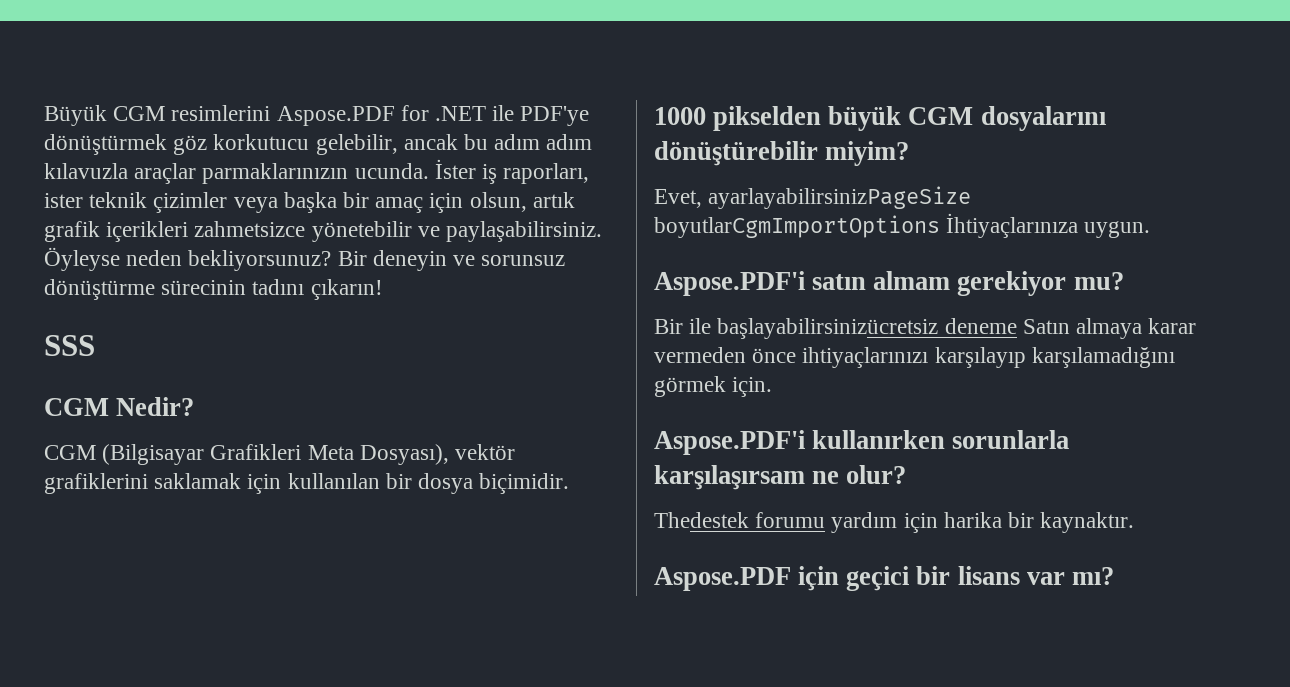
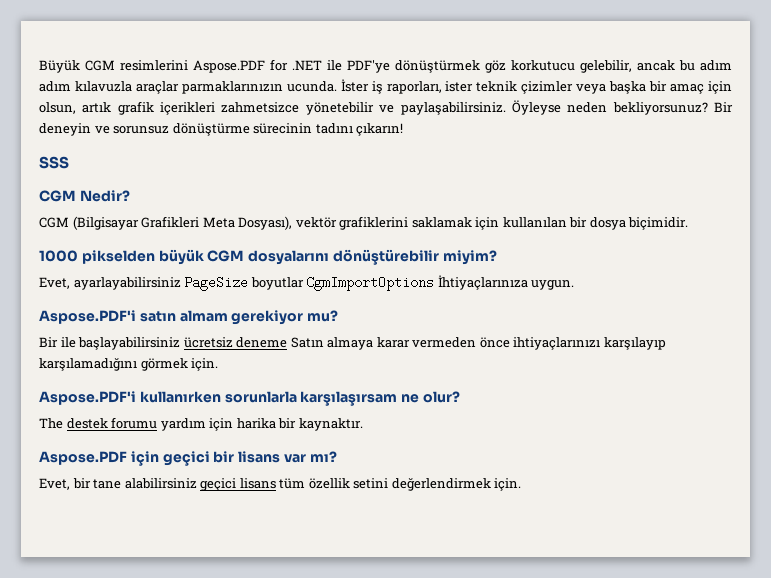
[708,186,972,209] [654,215,940,238] ayarlayabilirsinizPageSize boyutlarCgmImportOptions -> [73,276,435,291] ayarlayabilirsiniz PageSize boyutlar CgmImportOptions
[717,318,939,339] başlayabilirsinizücretsiz -> [78,337,233,350] başlayabilirsiniz ücretsiz
[654,512,749,528] Thedestek -> [39,418,108,429] The destek
(1114, 576) none -> [39,478,522,491] // Evet, bir tane alabilirsiniz geçici lisans tüm özellik setini değerlendirmek için.

